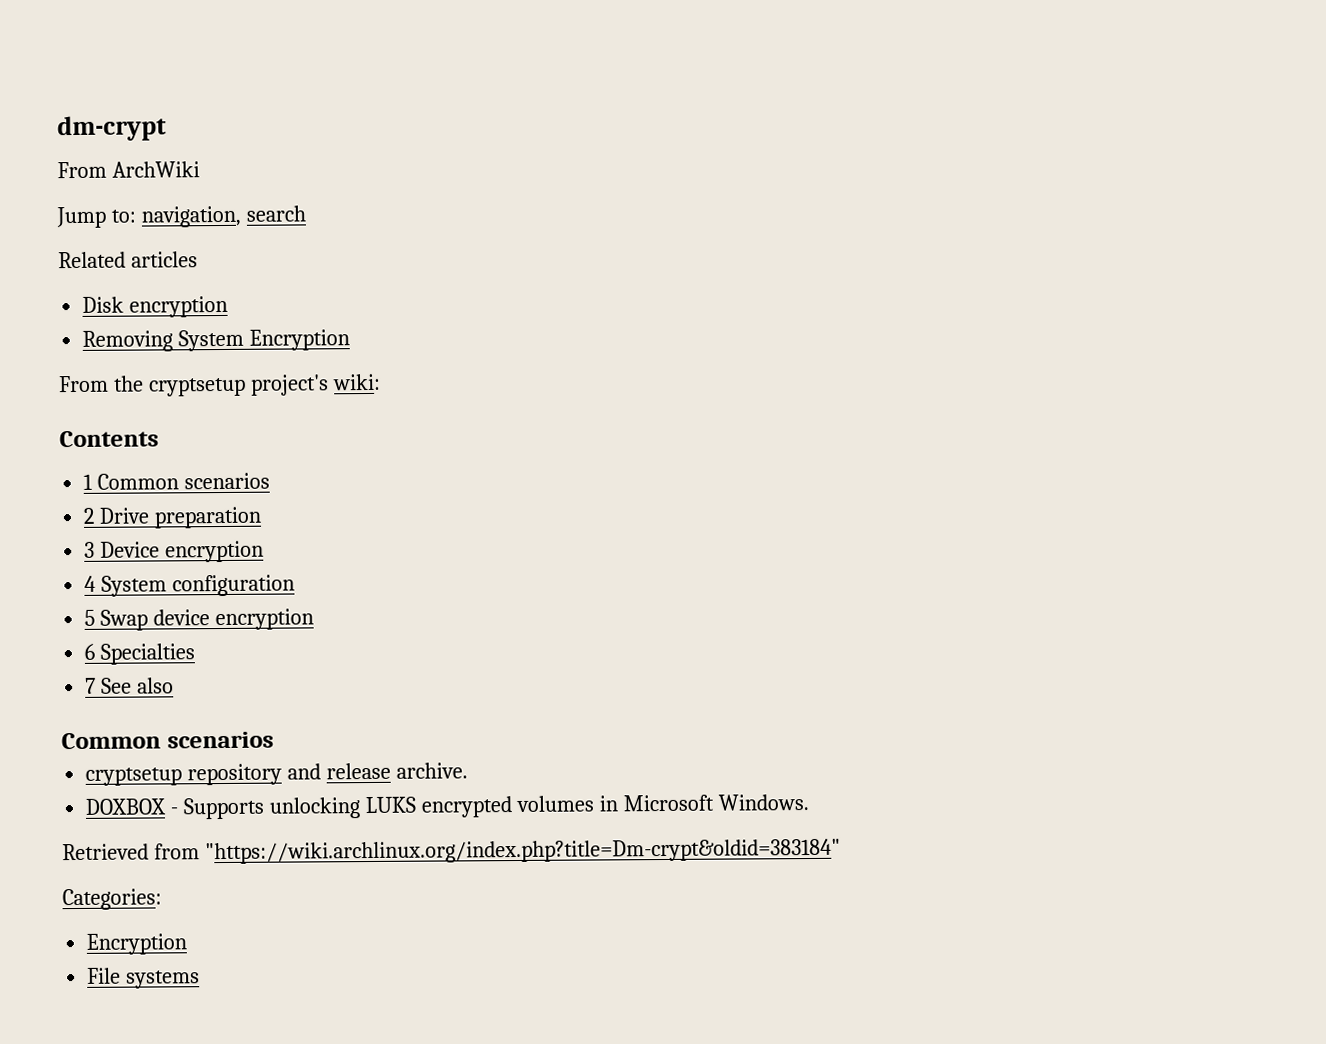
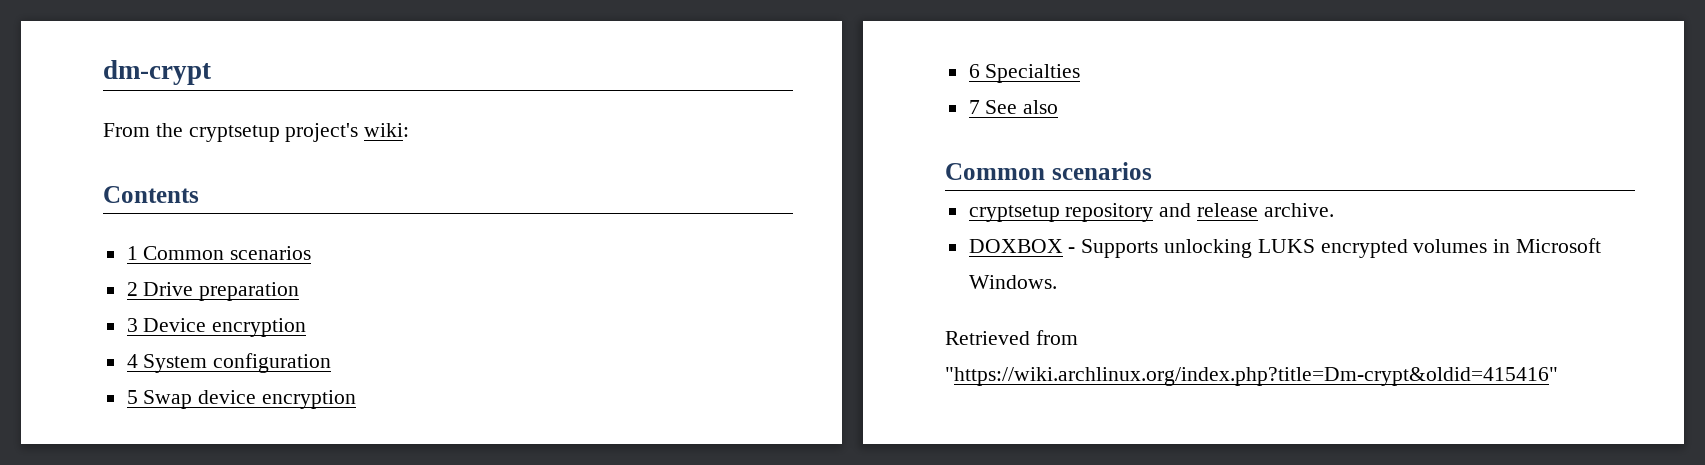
[57,161,200,179] [56,205,306,229] [58,251,198,269] [82,295,229,318] [82,329,351,352] // From ArchWiki // Jump to: navigation, search // Related articles // Disk encryption // Removing System Encryption -> (211, 72) none
[204,838,841,865] [62,888,162,911] [86,933,188,955] [87,967,201,989] "https://wiki.archlinux.org/index.php?title=Dm-crypt&oldid=383184" // Categories: // Encryption // File systems -> [945,367,1558,386] "https://wiki.archlinux.org/index.php?title=Dm-crypt&oldid=415416"

